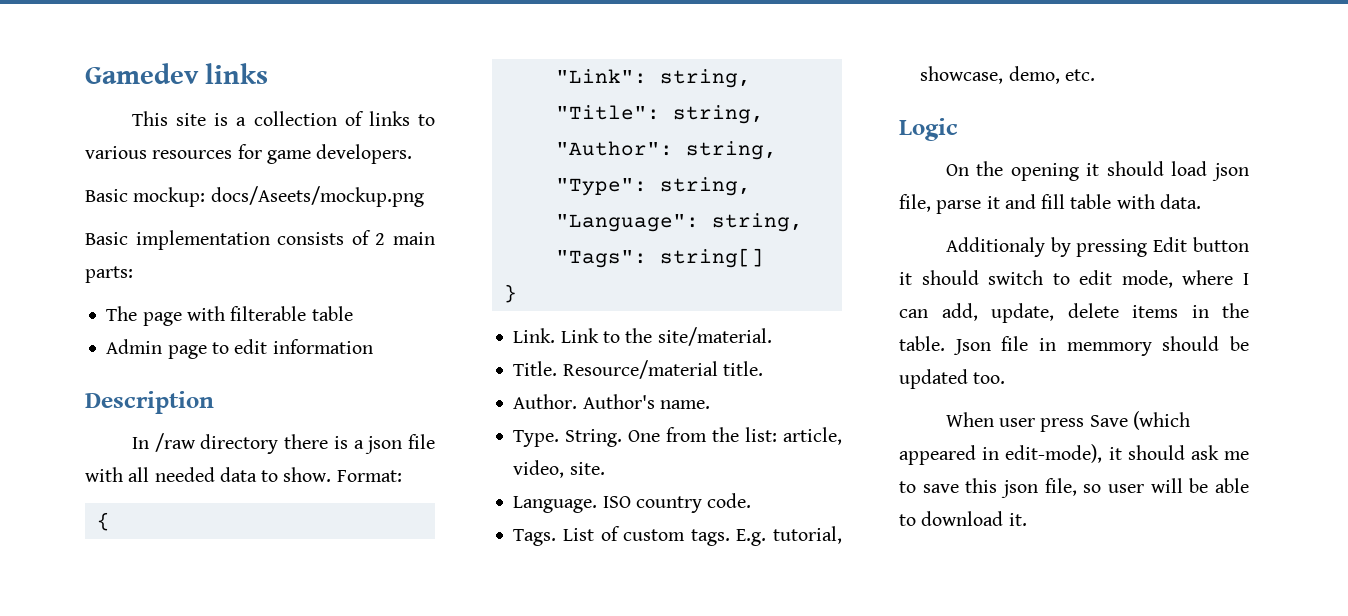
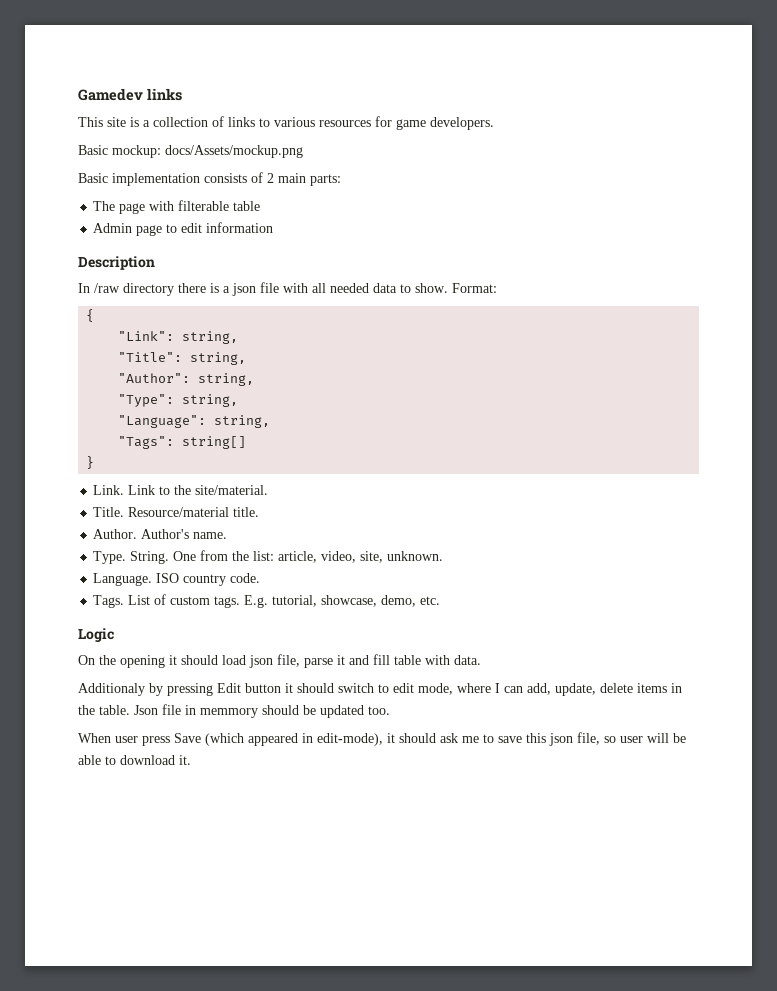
[210,186,424,207] docs/Aseets/mockup.png -> [165,145,303,158] docs/Assets/mockup.png
[569,462,605,475] site. -> [360,551,444,563] site, unknown.

